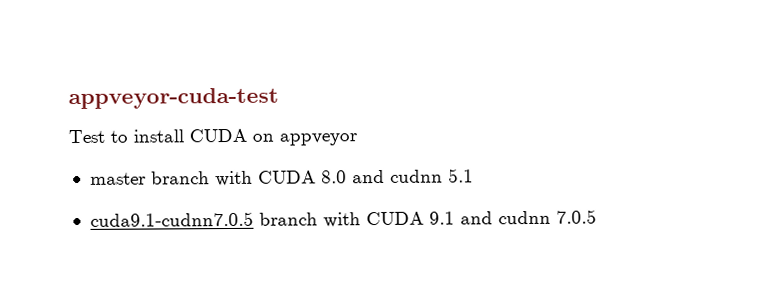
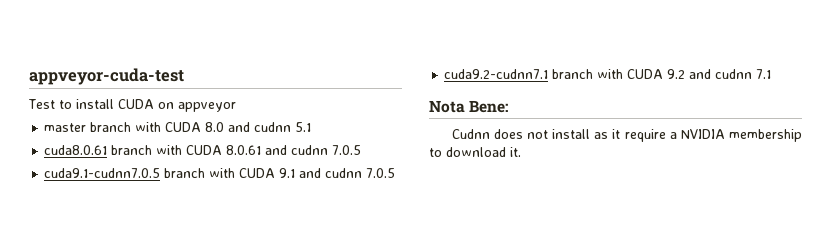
(474, 175) none -> [44,145,362,155] // cuda8.0.61 branch with CUDA 8.0.61 and cudnn 7.0.5
(597, 216) none -> [444,69,772,79] [429,100,509,113] [451,129,802,142] [429,147,521,157] // cuda9.2-cudnn7.1 branch with CUDA 9.2 and cudnn 7.1 // Nota Bene: // Cudnn does not install as it require a NVIDIA membership to download it.

